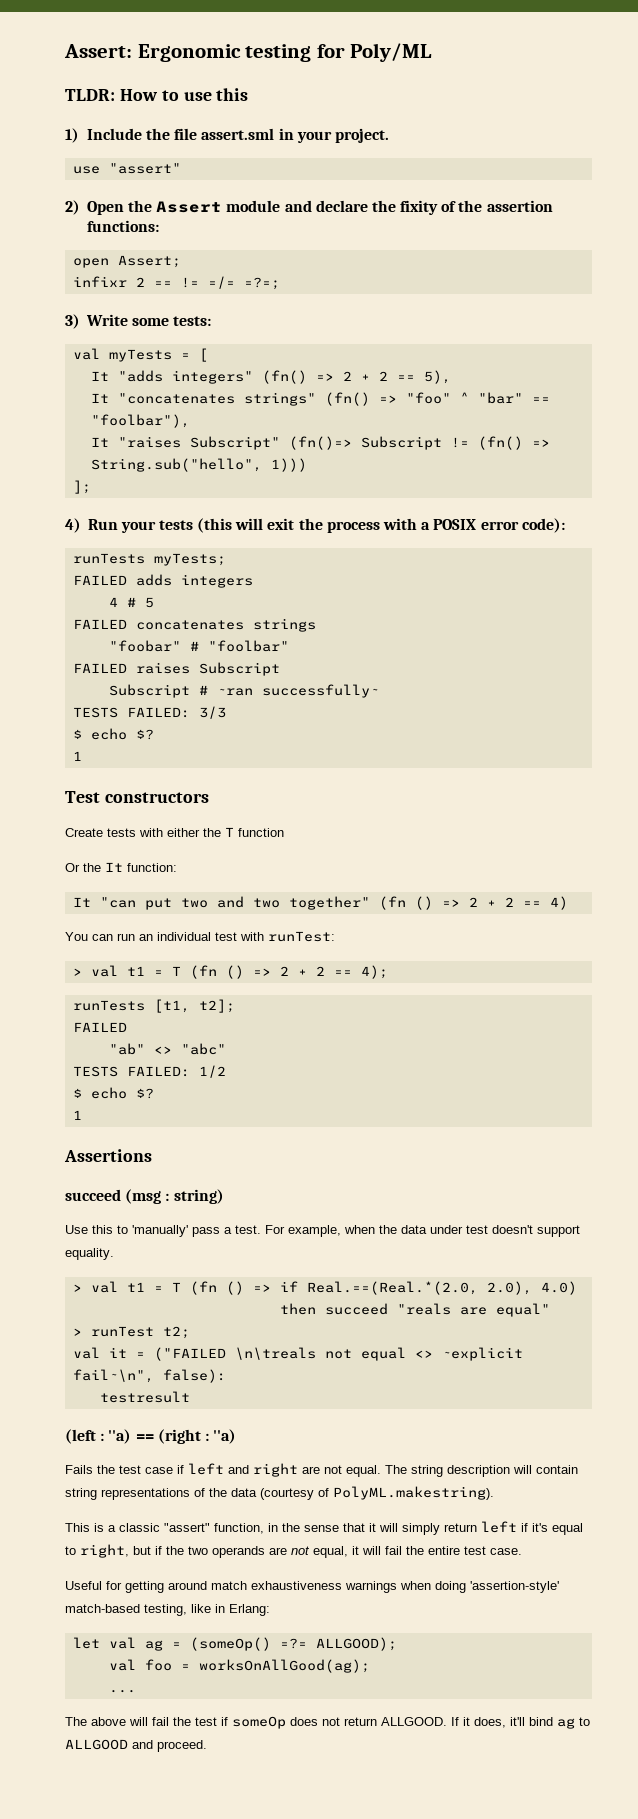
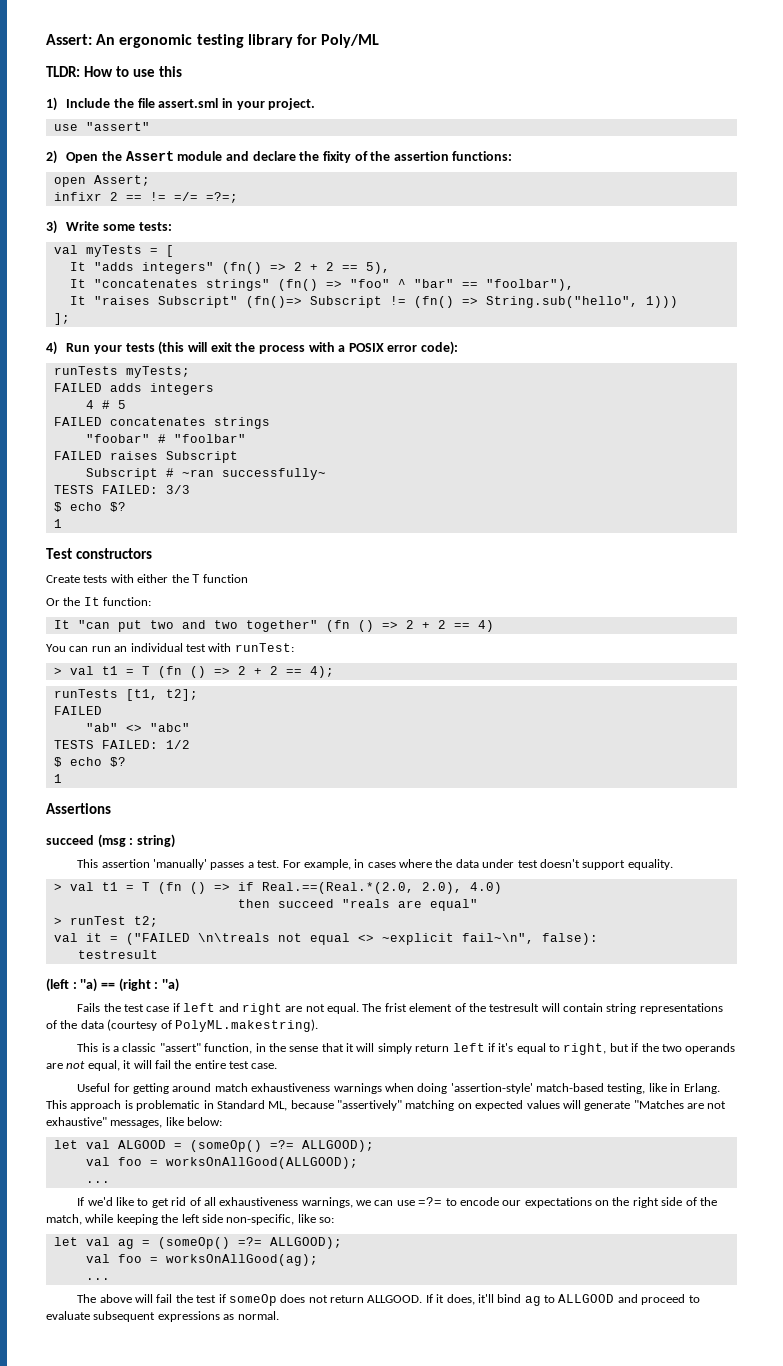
[137,44,312,62] Ergonomic testing -> [96,34,293,48] An ergonomic testing library
[65,1225,220,1237] Use this to 'manually' pass -> [77,859,245,870] This assertion 'manually' passes
[344,1225,375,1234] when -> [354,859,433,868] in cases where
[411,1465,510,1477] string description -> [384,1003,540,1012] frist element of the testresult
[229,1604,270,1616] Erlang: -> [683,1083,720,1094] [46,1100,727,1111] [46,1117,223,1128] [53,1140,374,1152] [85,1157,358,1169] [85,1181,110,1183] [77,1197,717,1208] [46,1214,334,1225] Erlang. This approach is problematic in Standard ML, because "assertively" matching on expected values will generate "Matches are not exhaustive" messages, like below: // let val ALGOOD = (someOp() =?= ALLGOOD); // val foo = worksOnAllGood(ALLGOOD); // ... // If we'd like to get rid of all exhaustiveness warnings, we can use =?= to encode our expectations on the right side of the match, while keeping the left side non-specific, like so:
[157,1740,207,1752] proceed. -> [641,1294,700,1305] [46,1311,279,1322] proceed to evaluate subsequent expressions as normal.

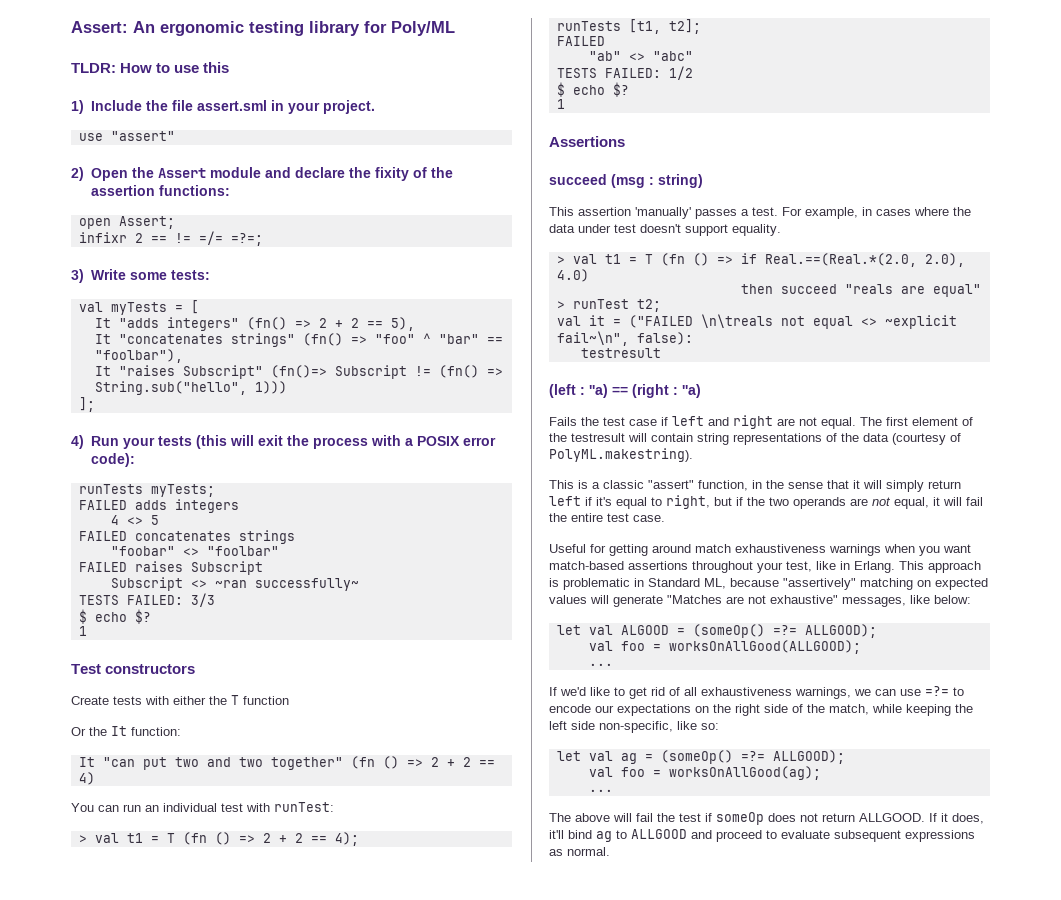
[101,400,110,409] # -> [126,517,143,525] <>
[157,434,166,443] # -> [182,548,199,556] <>
[165,468,174,477] # -> [190,580,207,588] <>
[384,1003,407,1012] frist -> [886,417,908,426] first
[417,1083,646,1094] doing 'assertion-style' match-based testing, -> [919,544,971,556] [549,561,812,573] you want match-based assertions throughout your test,

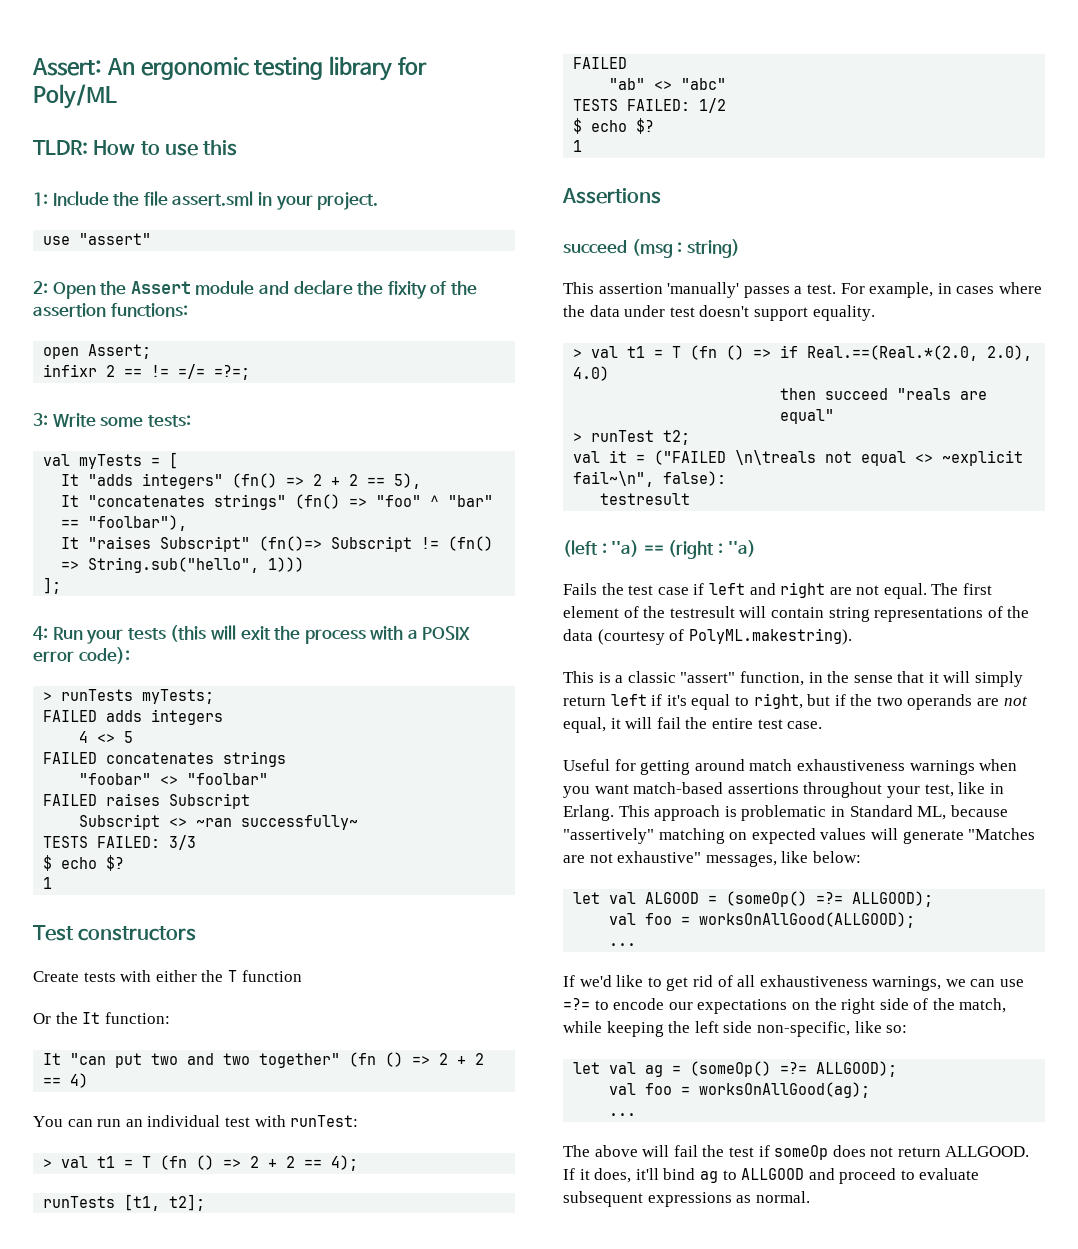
[71,100,84,114] 1) -> [33,192,48,206] 1:
[71,167,84,181] 2) -> [33,281,48,294] 2:
[71,269,84,283] 3) -> [33,413,48,426] 3:
[71,435,84,449] 4) -> [33,626,48,640] 4:
(136, 460) none -> [43,692,53,701] >

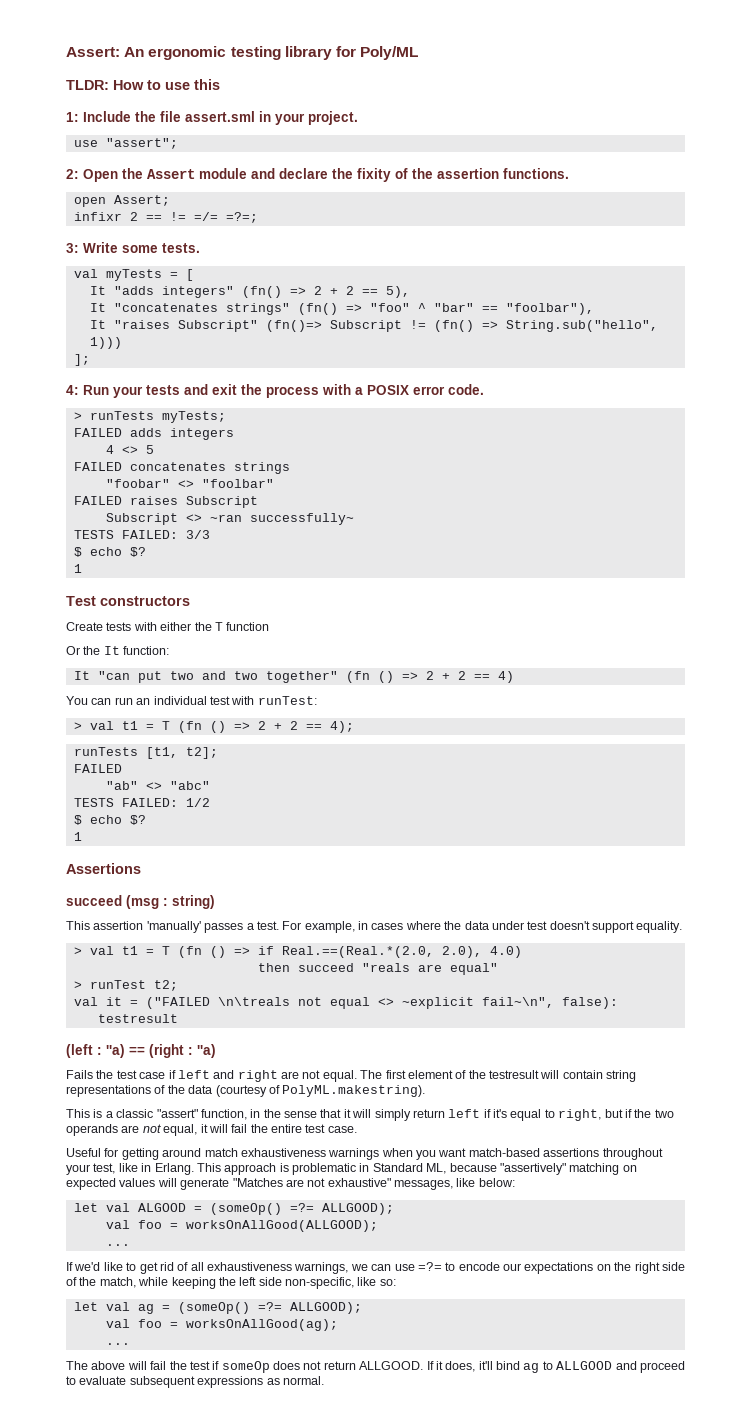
[79,233,152,245] "assert" -> [105,138,178,149] "assert";
[110,303,188,317] functions: -> [503,168,569,179] functions.
[147,415,191,427] tests: -> [162,243,200,253] tests.
[170,625,236,642] (this will -> [184,384,208,395] and
[78,647,130,664] code): -> [448,384,484,395] code.

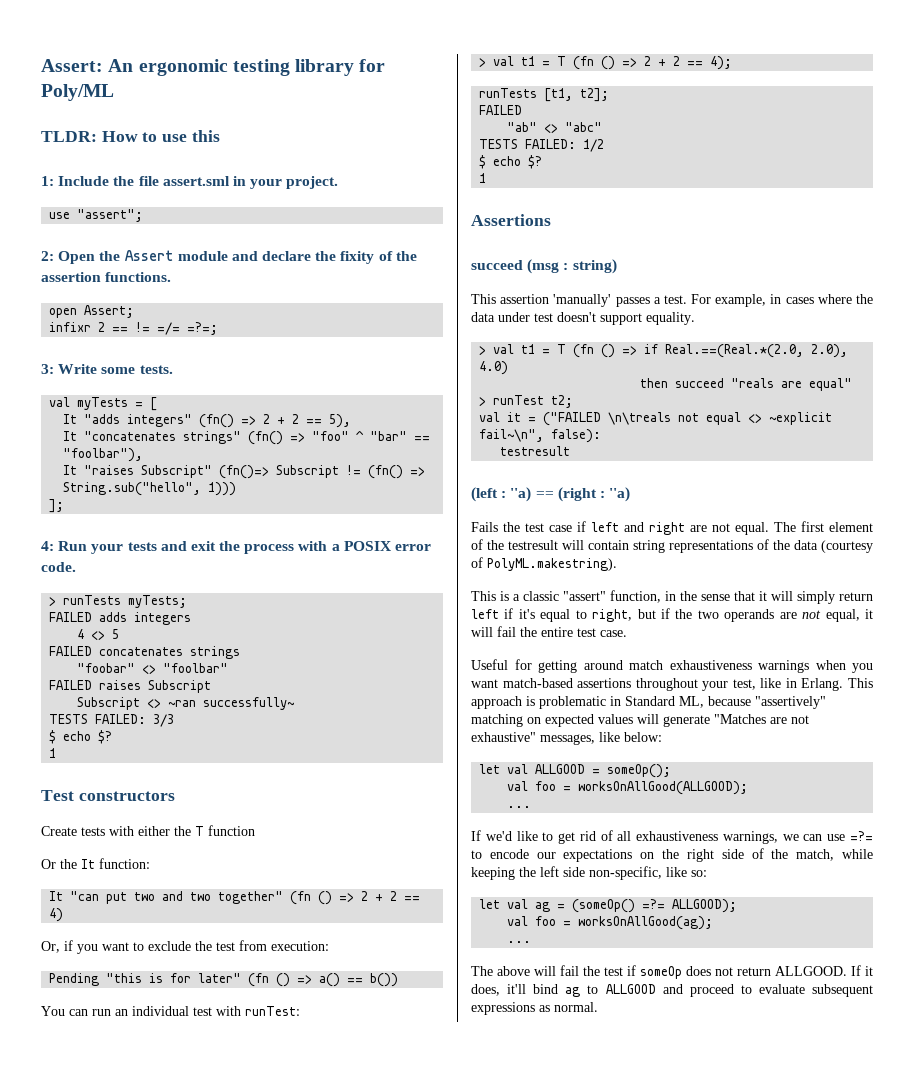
(514, 677) none -> [41,940,329,954] [49,973,399,987] // Or, if you want to exclude the test from execution: // Pending "this is for later" (fn () => a() == b())
[137,1203,394,1215] ALGOOD = (someOp() =?= ALLGOOD); -> [535,764,672,778] ALLGOOD = someOp();

